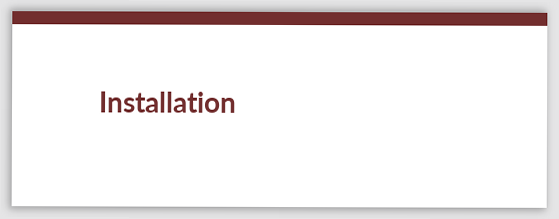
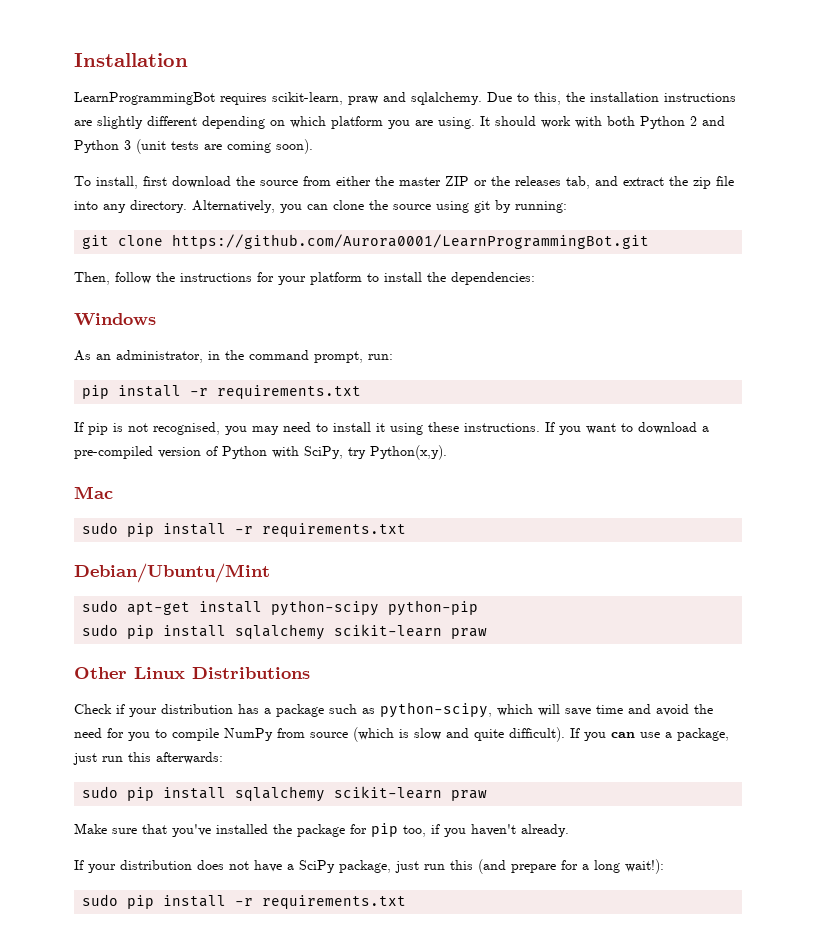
(237, 102) none -> [74,92,736,105] [74,116,725,129] [74,139,313,154] [74,176,734,189] [74,200,567,213] [82,234,650,249] [74,272,535,285] [74,313,156,326] [74,350,393,363] [82,385,362,399] [74,422,709,435] [74,445,447,460] [74,486,113,499] [82,522,407,537] [74,563,270,583] [82,600,479,616] [82,624,488,640] [74,667,310,679] [74,702,713,718] [74,727,729,742] [73,752,223,765] [82,786,488,802] [74,823,569,837] [74,859,664,874] [82,894,407,909] // LearnProgrammingBot requires scikit-learn, praw and sqlalchemy. Due to this, the installation instructions are slightly different depending on which platform you are using. It should work with both Python 2 and Python 3 (unit tests are coming soon). // To install, first download the source from either the master ZIP or the releases tab, and extract the zip file into any directory. Alternatively, you can clone the source using git by running: // git clone https://github.com/Aurora0001/LearnProgrammingBot.git // Then, follow the instructions for your platform to install the dependencies: // Windows // As an administrator, in the command prompt, run: // pip install -r requirements.txt // If pip is not recognised, you may need to install it using these instructions. If you want to download a pre-compiled version of Python with SciPy, try Python(x,y). // Mac // sudo pip install -r requirements.txt // Debian/Ubuntu/Mint // sudo apt-get install python-scipy python-pip // sudo pip install sqlalchemy scikit-learn praw // Other Linux Distributions // Check if your distribution has a package such as python-scipy, which will save time and avoid the need for you to compile NumPy from source (which is slow and quite difficult). If you can use a package, just run this afterwards: // sudo pip install sqlalchemy scikit-learn praw // Make sure that you've installed the package for pip too, if you haven't already. // If your distribution does not have a SciPy package, just run this (and prepare for a long wait!): // sudo pip install -r requirements.txt

